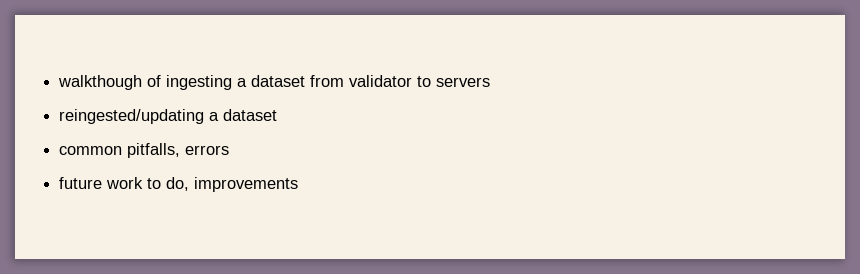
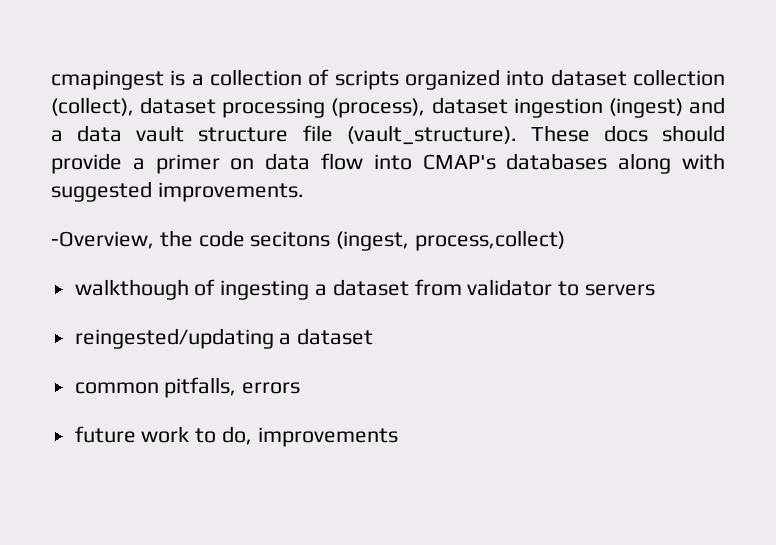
(58, 82) none -> [51,69,725,90] [51,97,725,118] [51,125,725,145] [51,153,725,174] [51,181,304,202] [51,230,566,251] cmapingest is a collection of scripts organized into dataset collection (collect), dataset processing (process), dataset ingestion (ingest) and a data vault structure file (vault_structure). These docs should provide a primer on data flow into CMAP's databases along with suggested improvements. // -Overview, the code secitons (ingest, process,collect) //

